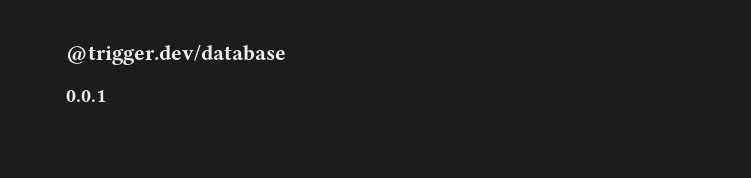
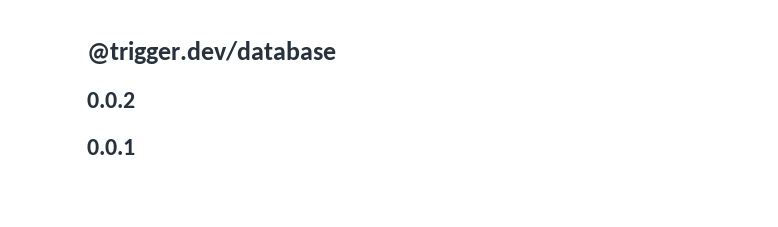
(286, 55) none -> [87,92,135,108] // 0.0.2

